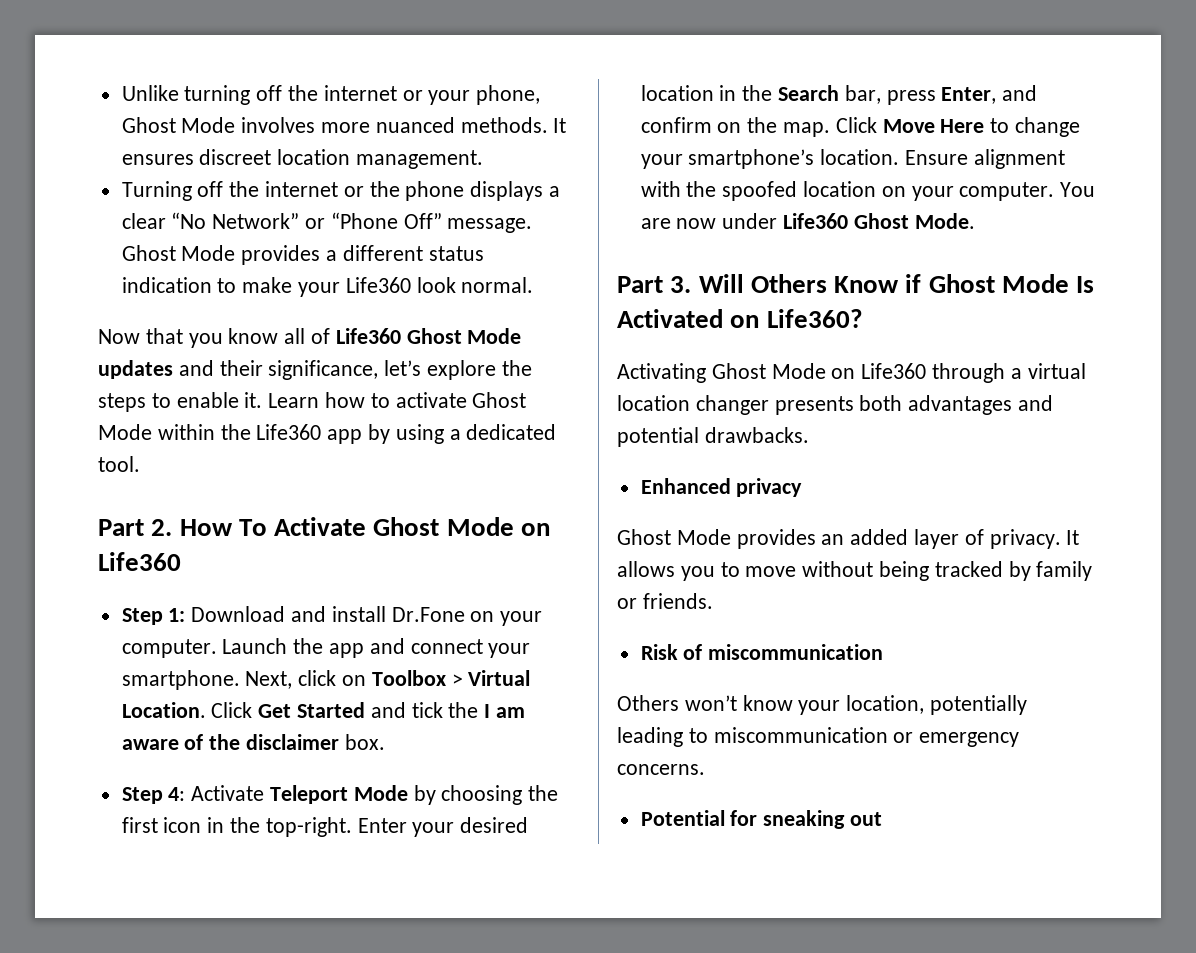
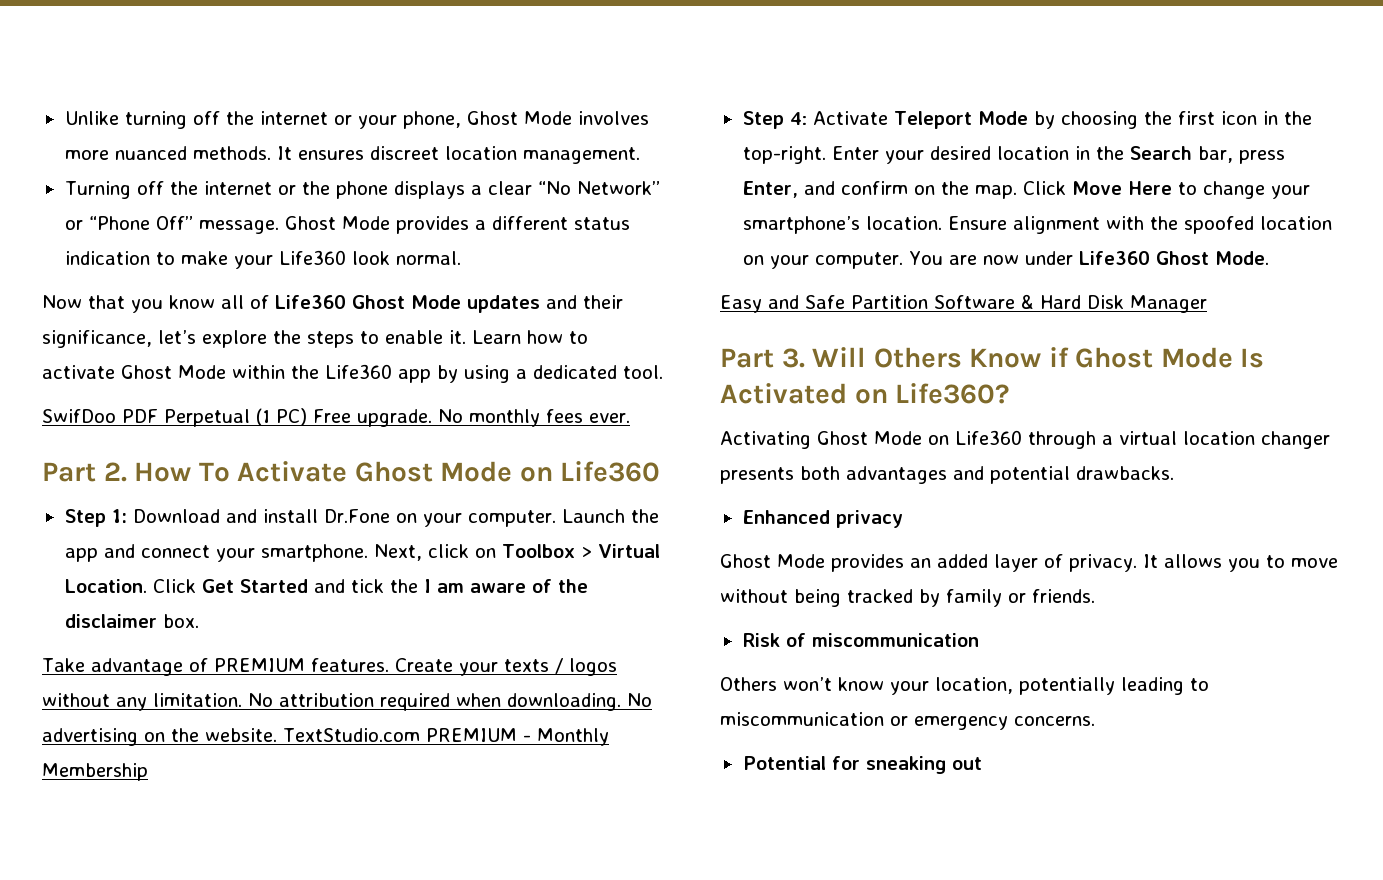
(140, 464) none -> [42,408,630,427] // SwifDoo PDF Perpetual (1 PC) Free upgrade. No monthly fees ever.
(385, 742) none -> [42,658,617,676] [42,693,652,711] [42,728,609,746] [42,763,148,781] // Take advantage of PREMIUM features. Create your texts / logos without any limitation. No attribution required when downloading. No advertising on the website. TextStudio.com PREMIUM - Monthly Membership
(975, 221) none -> [720,294,1207,313] // Easy and Safe Partition Software & Hard Disk Manager

